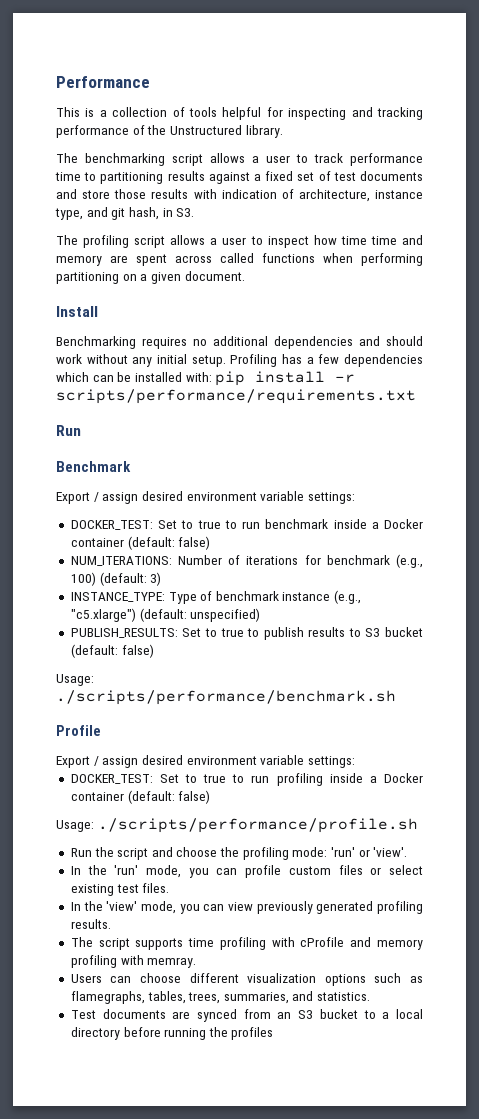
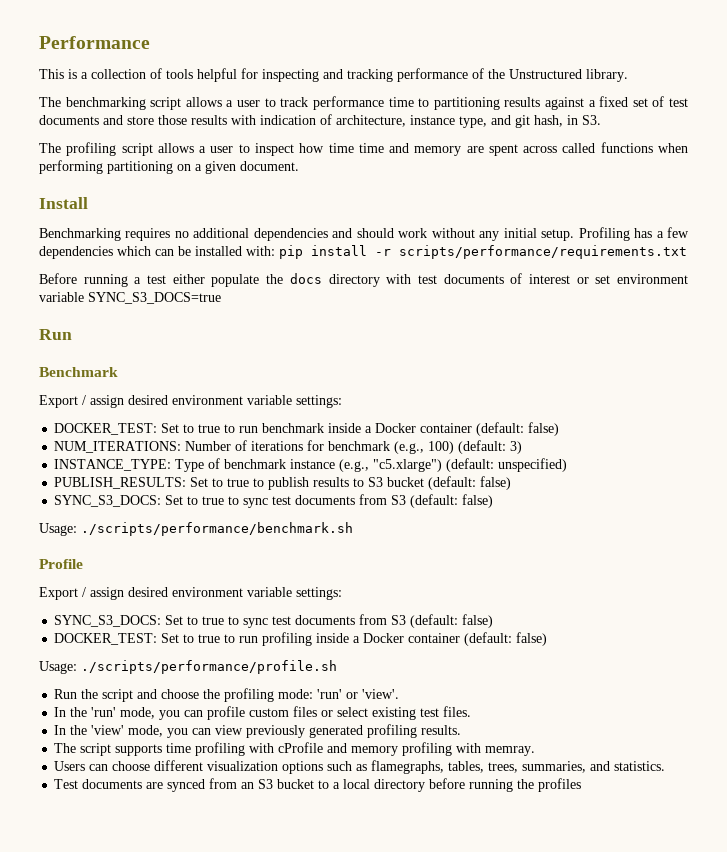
(416, 396) none -> [39,273,688,287] [39,292,221,304] // Before running a test either populate the docs directory with test documents of interest or set environment variable SYNC_S3_DOCS=true
(154, 651) none -> [54,494,494,508] // SYNC_S3_DOCS: Set to true to sync test documents from S3 (default: false)
(355, 762) none -> [54,614,494,628] // SYNC_S3_DOCS: Set to true to sync test documents from S3 (default: false)

